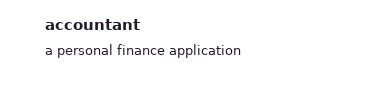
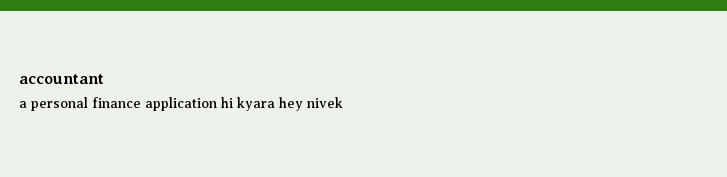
(241, 51) none -> [221,97,343,111] hi kyara hey nivek

